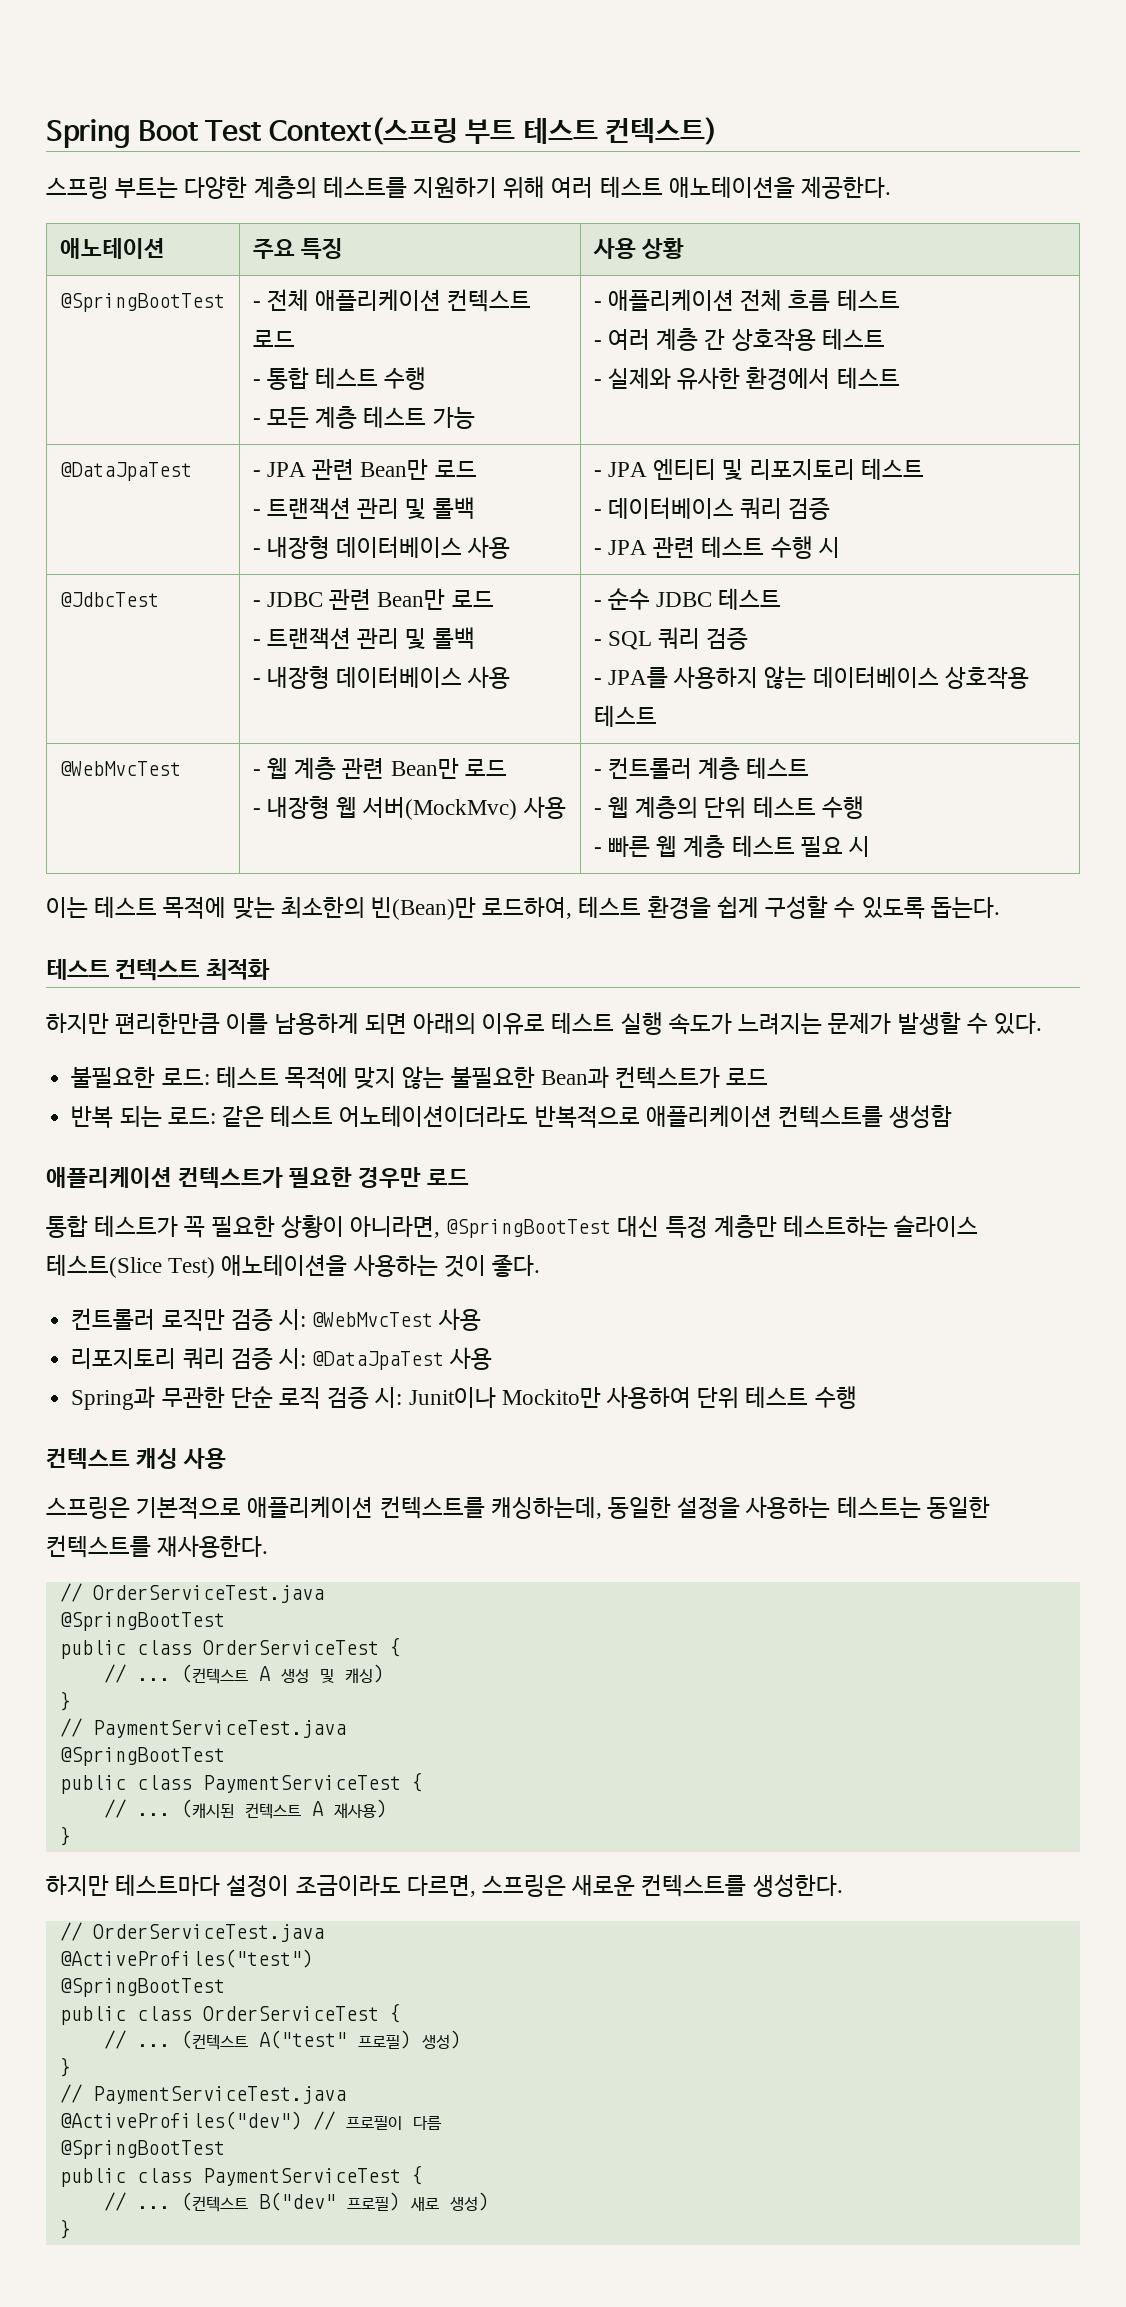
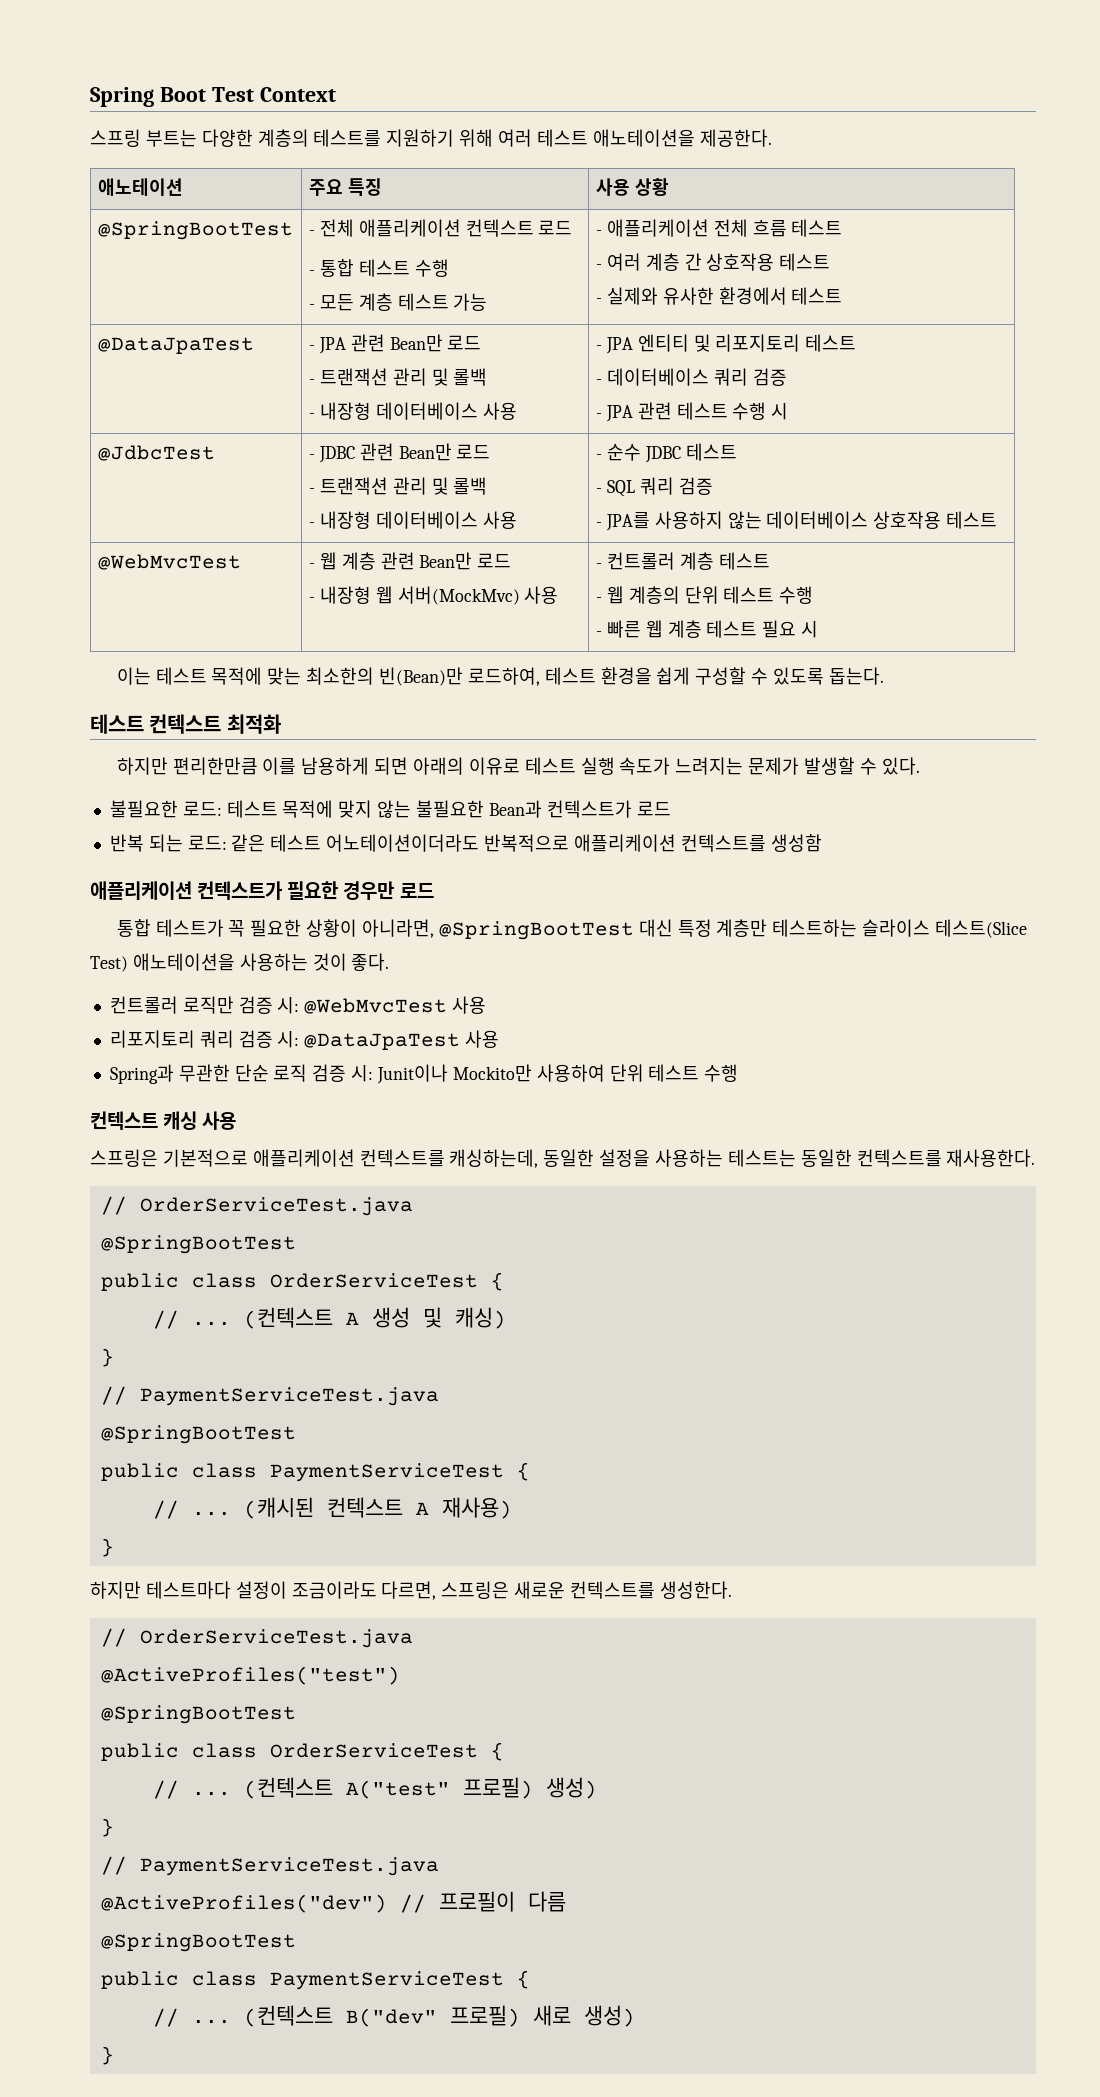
[268,117,718,145] Context(스프링 부트 테스트 컨텍스트) -> [259,87,336,102] Context

